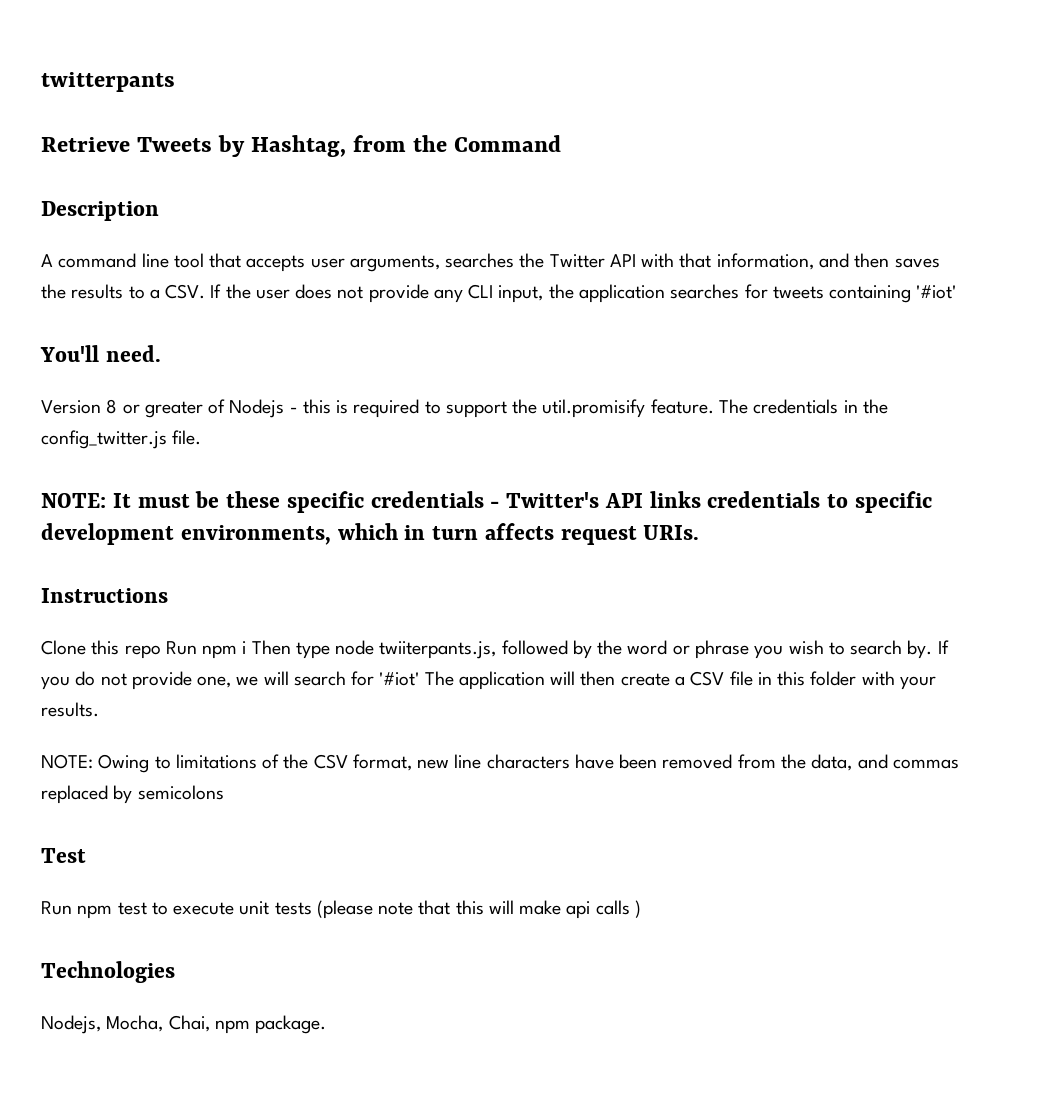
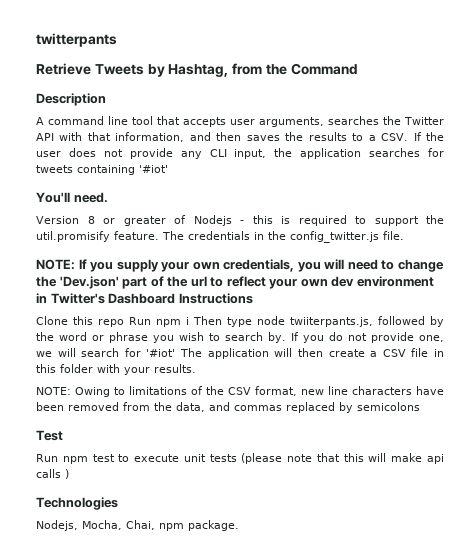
[112,491,932,513] [41,523,700,545] It must be these specific credentials - Twitter's API links credentials to specific development environments, which in turn affects request URIs. // -> [78,259,444,272] [36,276,434,289] [36,293,176,304] If you supply your own credentials, you will need to change the 'Dev.json' part of the url to reflect your own dev environment in Twitter's Dashboard

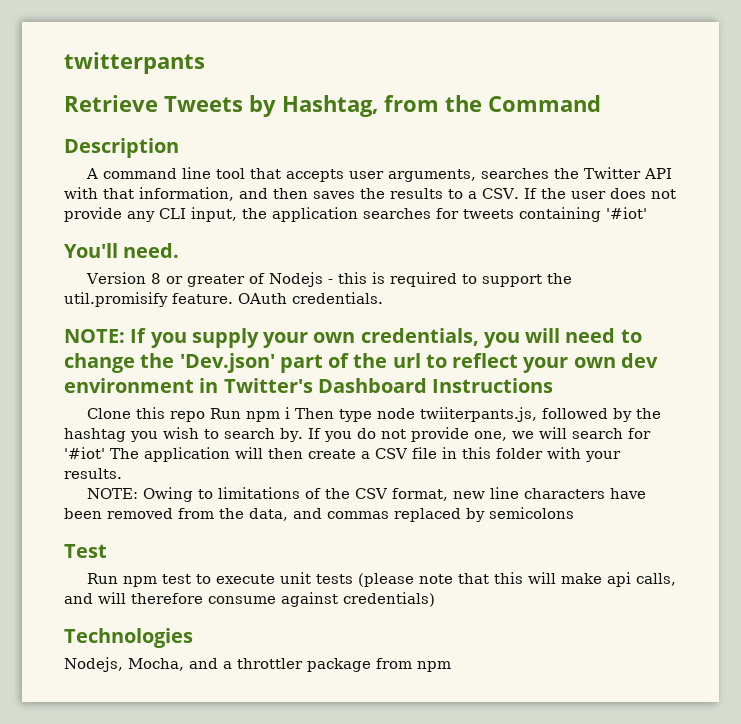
[162,231,404,243] The credentials in the config_twitter.js file. -> [238,292,383,304] OAuth credentials.
[59,332,149,343] word or phrase -> [64,428,126,442] hashtag
[36,469,69,479] [36,497,118,510] [36,520,239,531] calls ) // Technologies // Nodejs, Mocha, Chai, npm package. -> [635,573,676,586] [64,592,435,607] [64,628,193,648] [64,657,451,672] calls, and will therefore consume against credentials) // Technologies // Nodejs, Mocha, and a throttler package from npm

